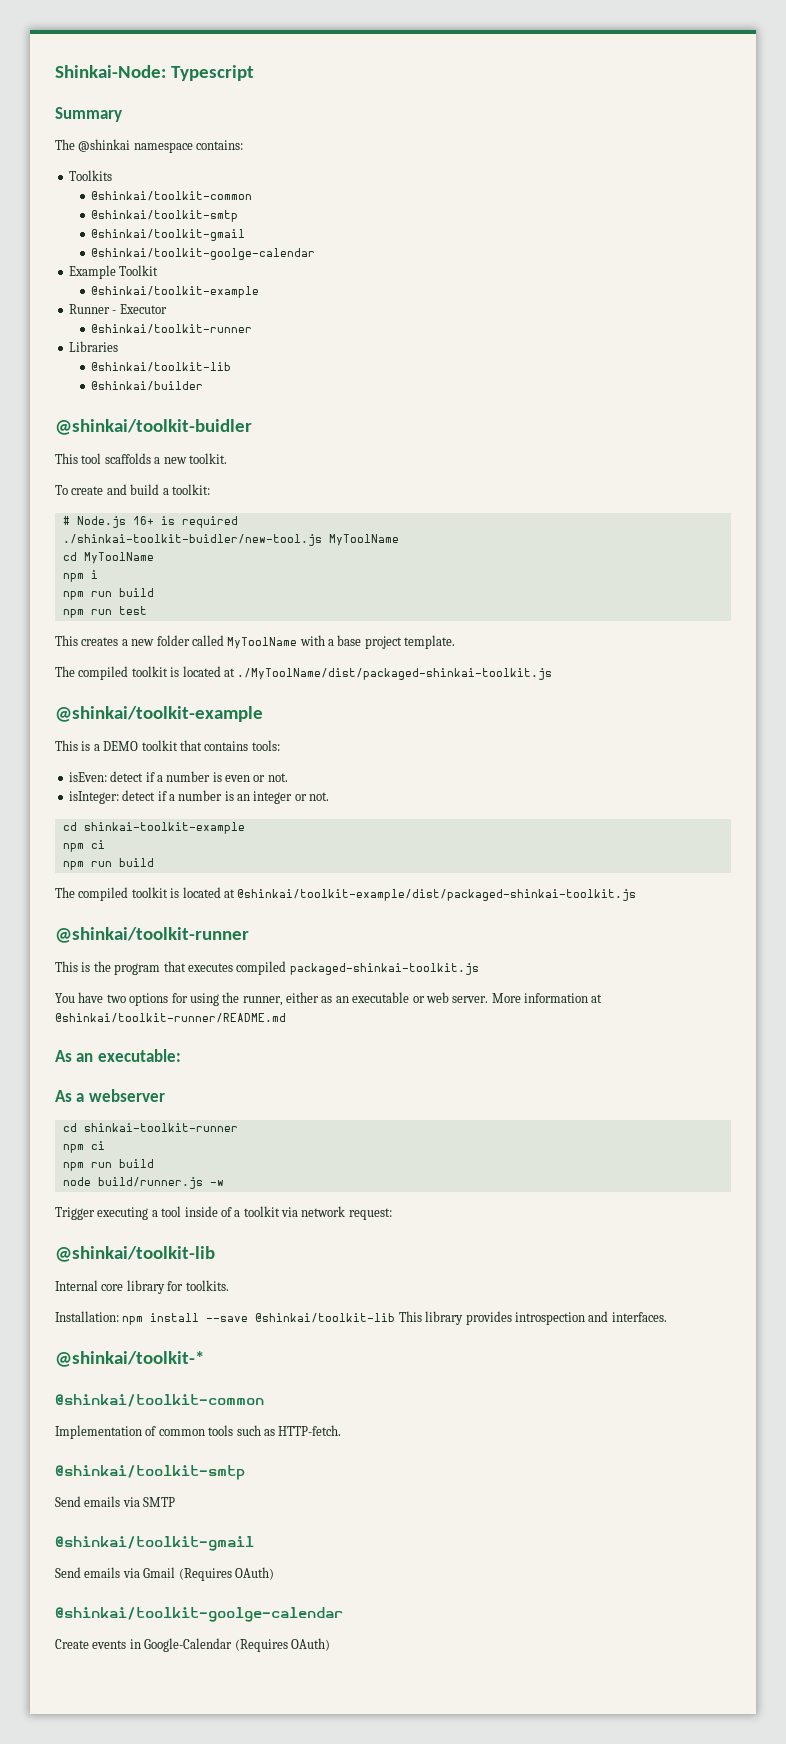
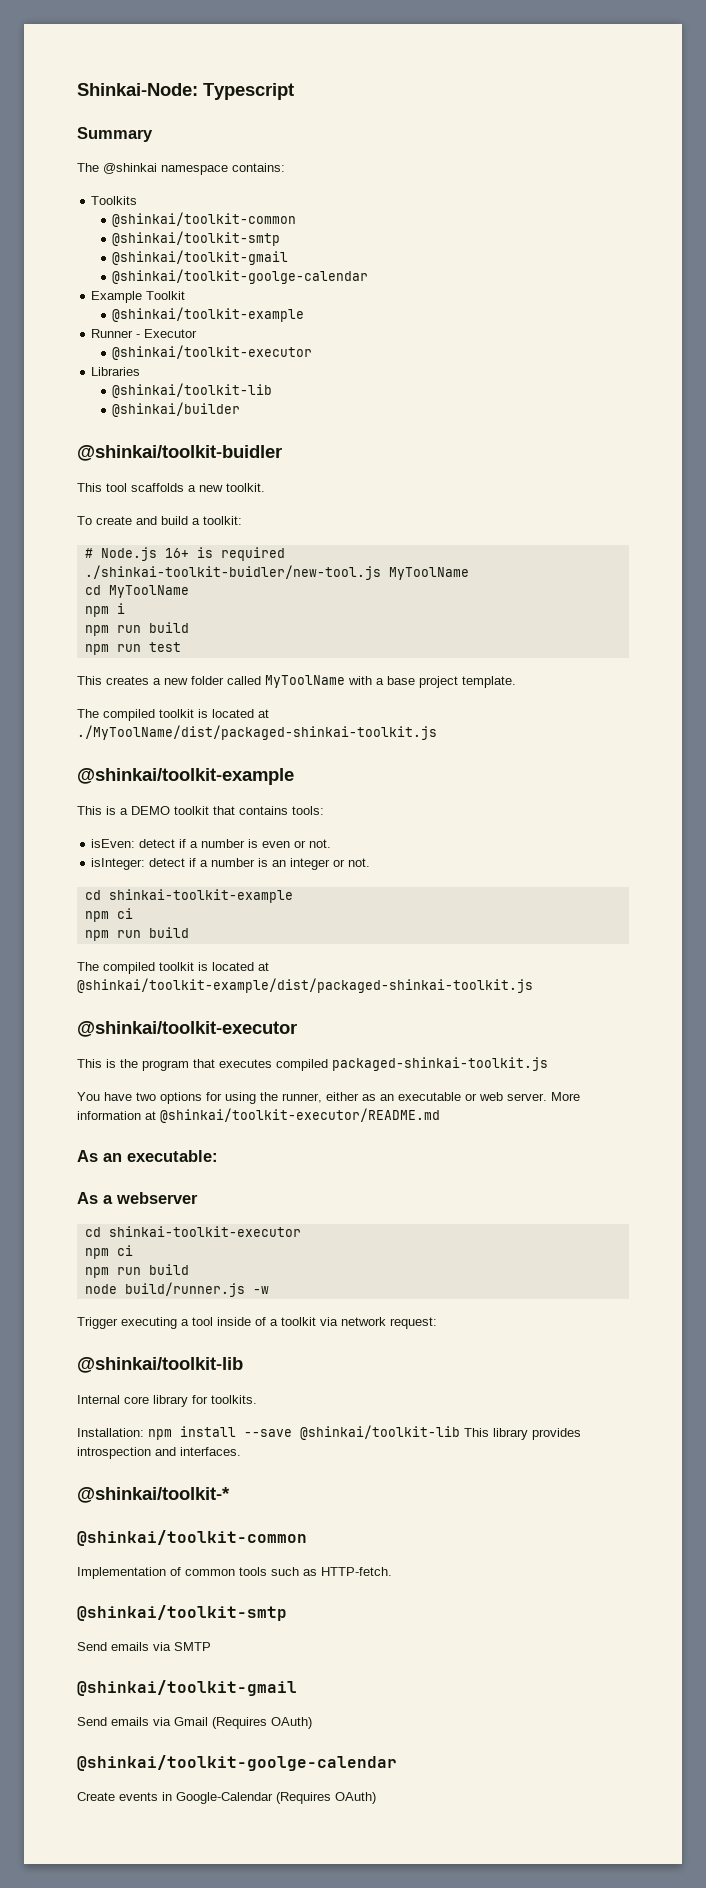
[91,324,253,334] @shinkai/toolkit-runner -> [112,345,313,360] @shinkai/toolkit-executor
[55,927,249,943] @shinkai/toolkit-runner -> [77,1021,297,1037] @shinkai/toolkit-executor
[55,1013,286,1023] @shinkai/toolkit-runner/README.md -> [160,1108,440,1123] @shinkai/toolkit-executor/README.md
[83,1123,238,1132] shinkai-toolkit-runner -> [108,1226,301,1237] shinkai-toolkit-executor

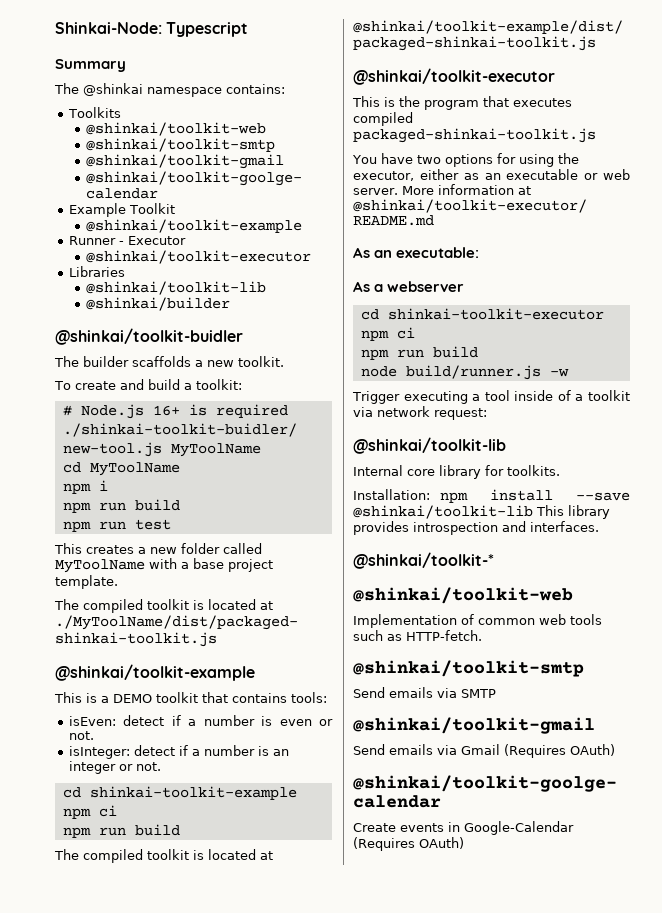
[112,212,297,227] @shinkai/toolkit-common -> [86,122,267,136] @shinkai/toolkit-web
[77,483,127,492] This tool -> [54,356,129,367] The builder
[282,1093,322,1103] runner, -> [353,171,414,181] executor,
[77,1530,307,1546] @shinkai/toolkit-common -> [353,587,573,604] @shinkai/toolkit-web
(235, 1572) none -> [539,614,566,625] web

